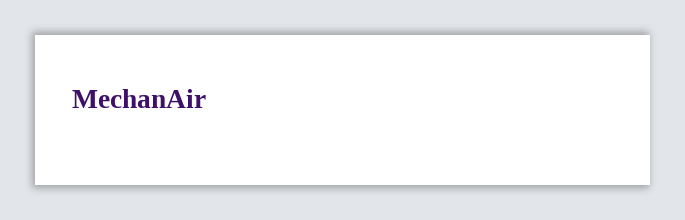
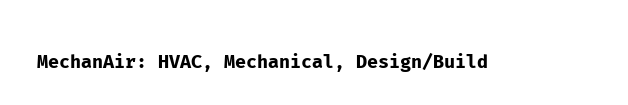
[72,89,206,108] MechanAir -> [37,52,488,72] MechanAir: HVAC, Mechanical, Design/Build

